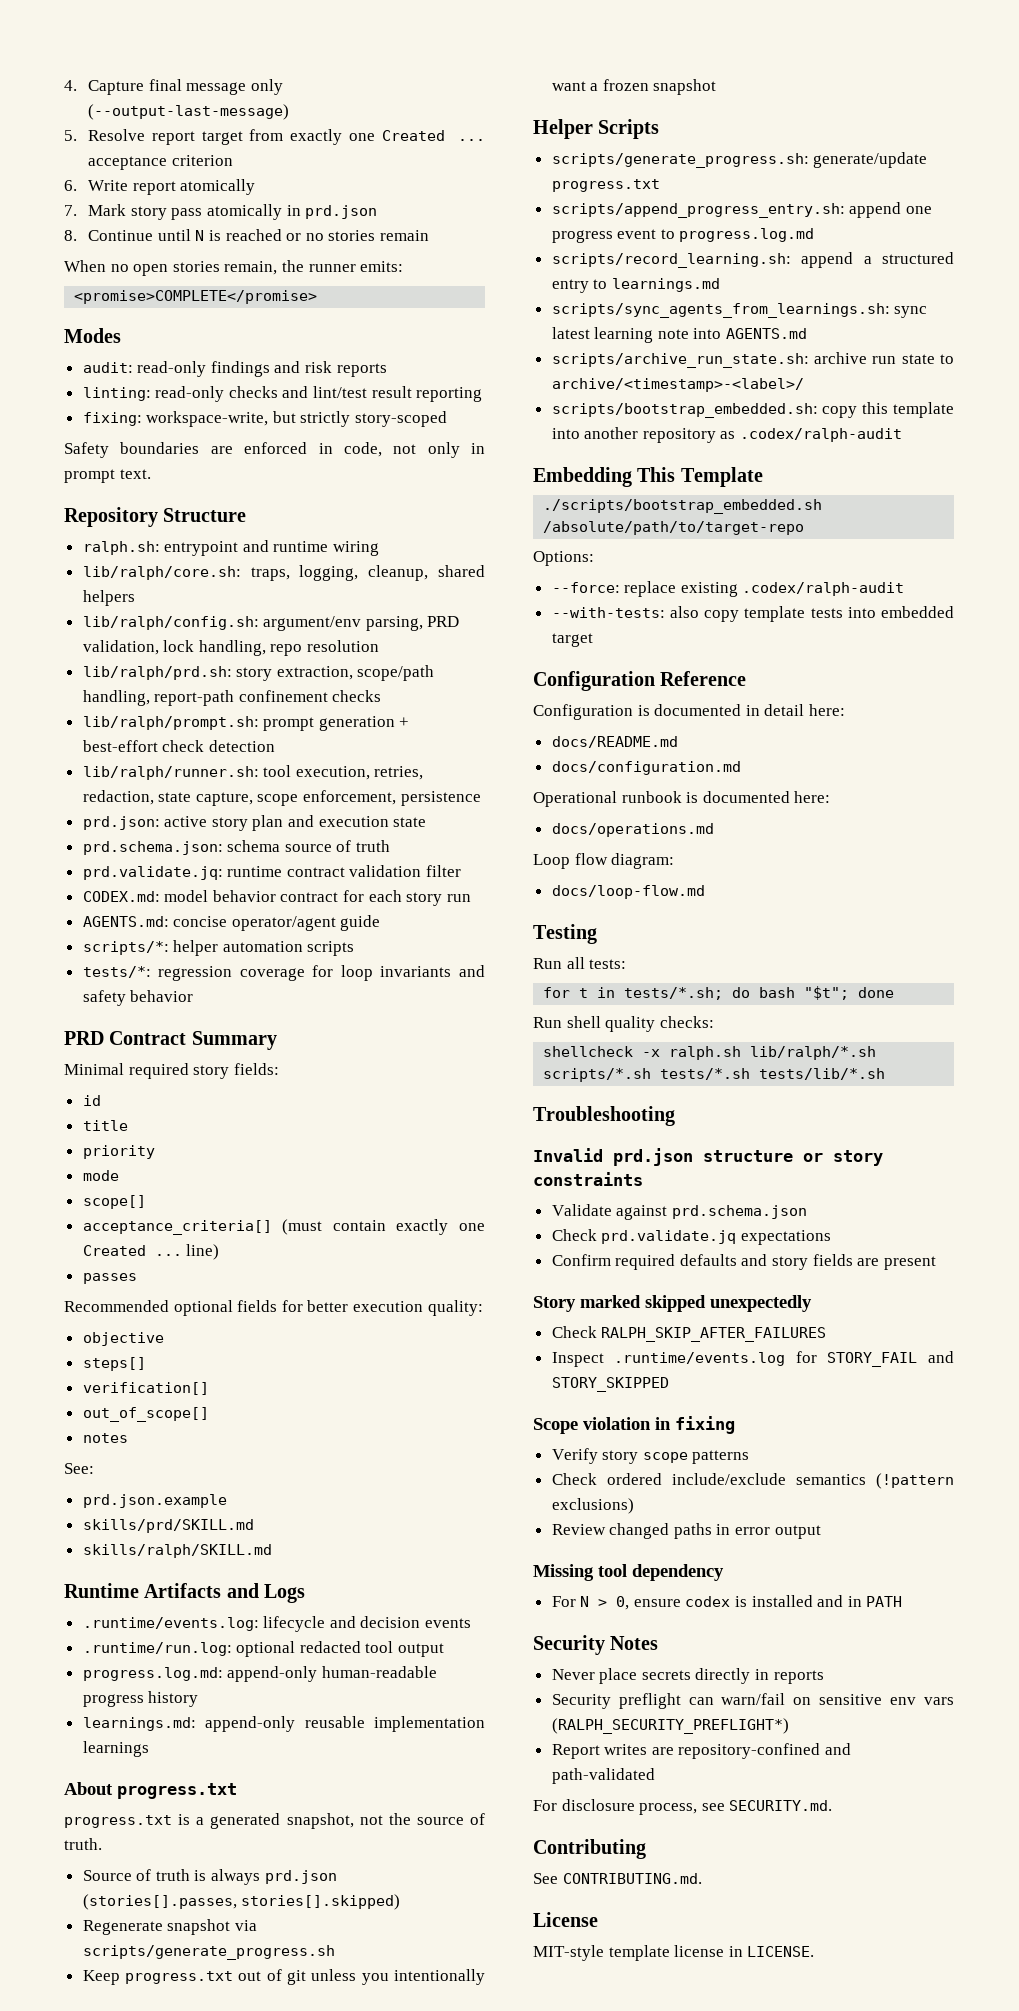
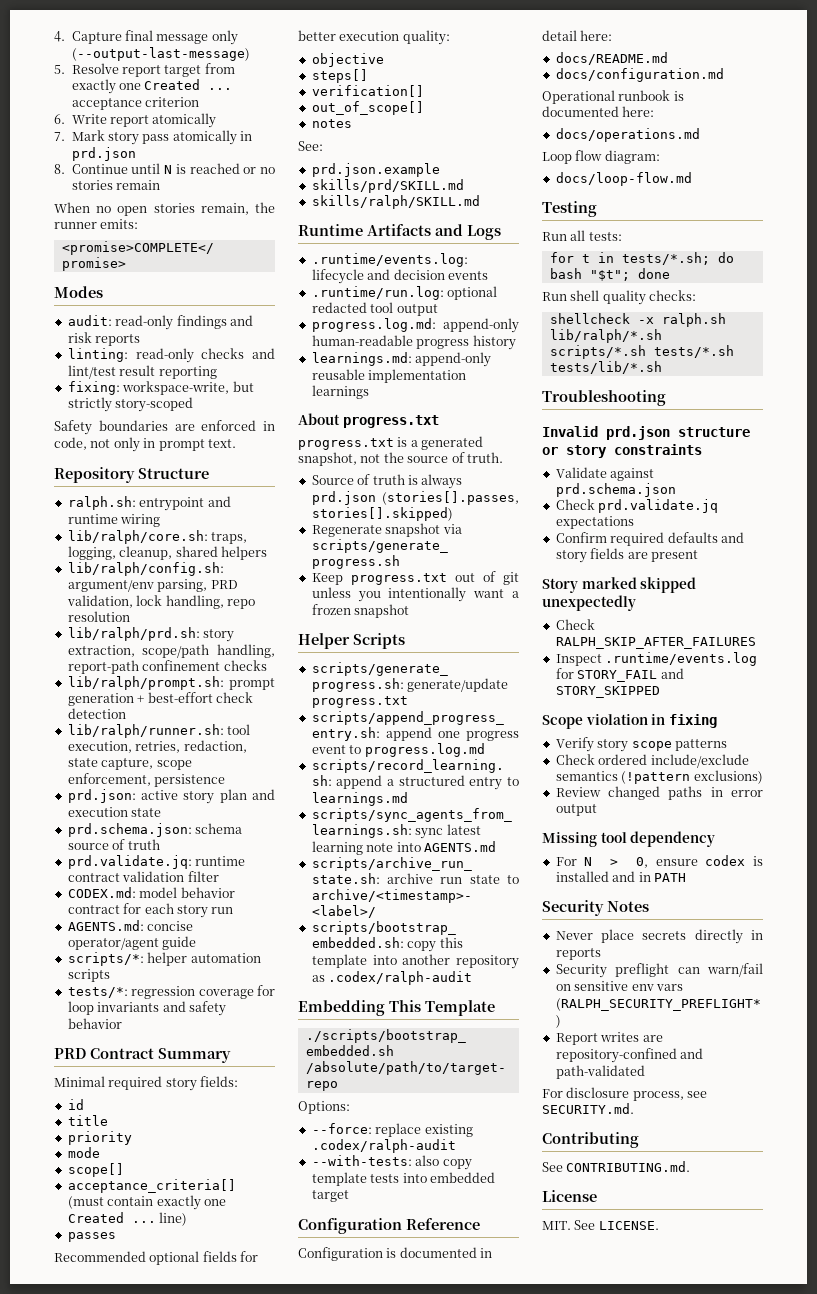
[533,1945,743,1961] MIT-style template license in -> [542,1220,596,1230] MIT. See

